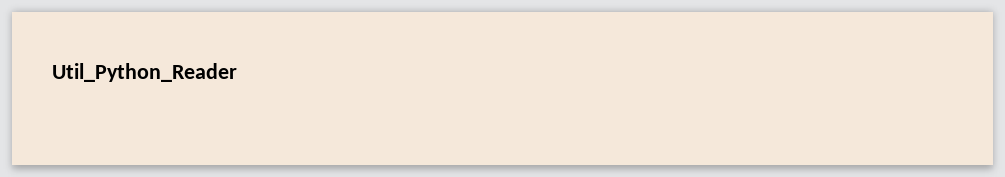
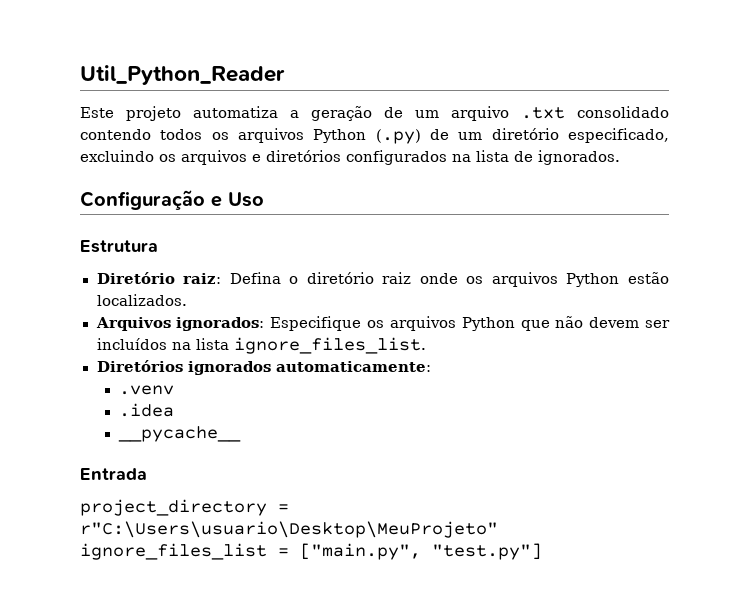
(237, 72) none -> [80,106,669,121] [80,128,669,144] [80,150,620,165] [80,190,264,210] [80,240,158,253] [96,272,669,287] [96,294,187,306] [95,316,670,331] [96,337,426,354] [96,360,431,375] [118,385,174,395] [118,403,174,417] [117,426,241,442] [80,468,147,480] [80,499,289,516] [80,521,498,538] [80,543,542,560] // Este projeto automatiza a geração de um arquivo .txt consolidado contendo todos os arquivos Python (.py) de um diretório especificado, excluindo os arquivos e diretórios configurados na lista de ignorados. // Configuração e Uso // Estrutura // Diretório raiz: Defina o diretório raiz onde os arquivos Python estão localizados. // Arquivos ignorados: Especifique os arquivos Python que não devem ser incluídos na lista ignore_files_list. // Diretórios ignorados automaticamente: // .venv // .idea // __pycache__ // Entrada // project_directory = r"C:\Users\usuario\Desktop\MeuProjeto" ignore_files_list = ["main.py", "test.py"]

